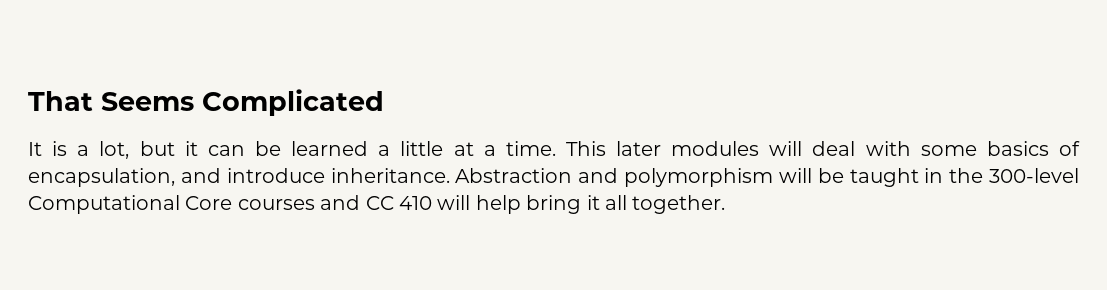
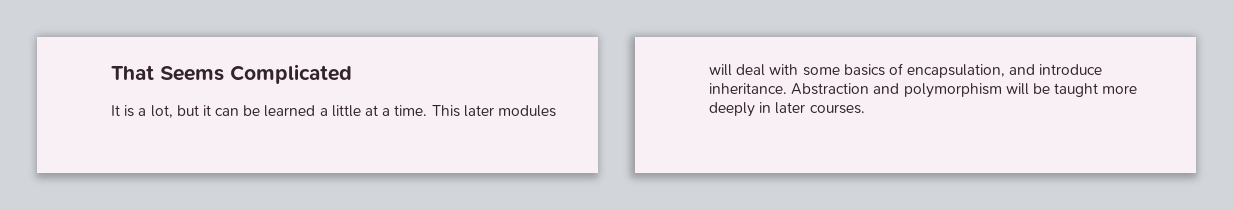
[924,168,1080,183] [28,195,726,214] in the 300-level Computational Core courses and CC 410 will help bring it all together. -> [1102,85,1138,94] [709,102,865,117] more deeply in later courses.

